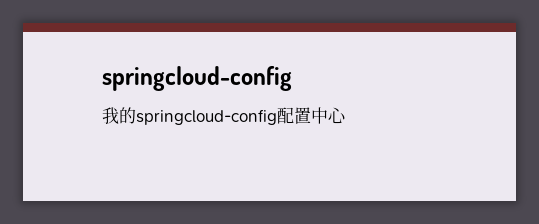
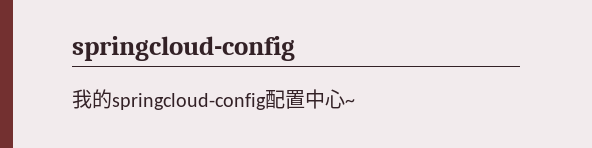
(346, 115) none -> [345,99,355,107] ~

